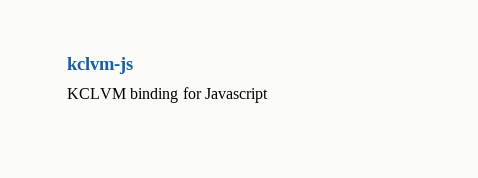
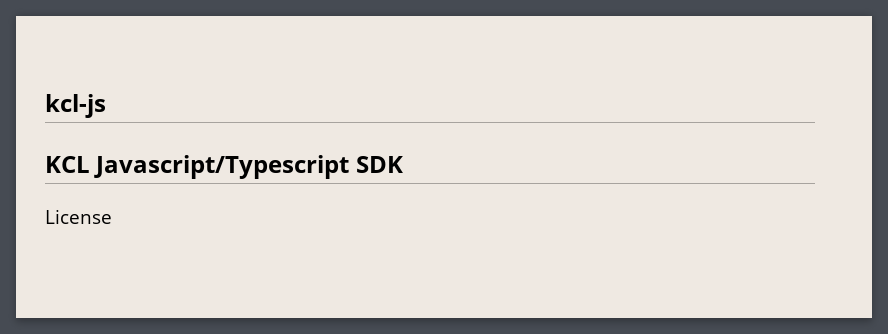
[67,57,133,74] [67,87,268,103] kclvm-js // KCLVM binding for Javascript -> [45,94,106,118] [45,155,403,179] [45,209,112,224] kcl-js // KCL Javascript/Typescript SDK // License

